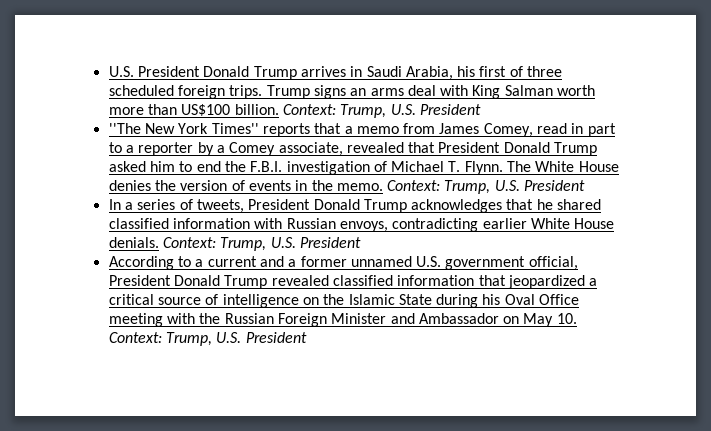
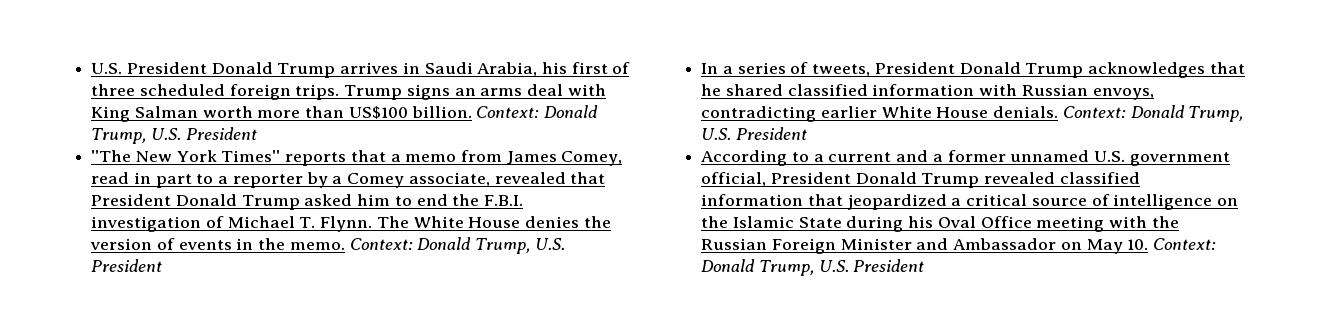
(336, 109) none -> [544,105,599,118] Donald
(441, 185) none -> [417,237,472,250] Donald
(216, 242) none -> [1130,105,1185,118] Donald
(162, 337) none -> [701,259,756,272] Donald

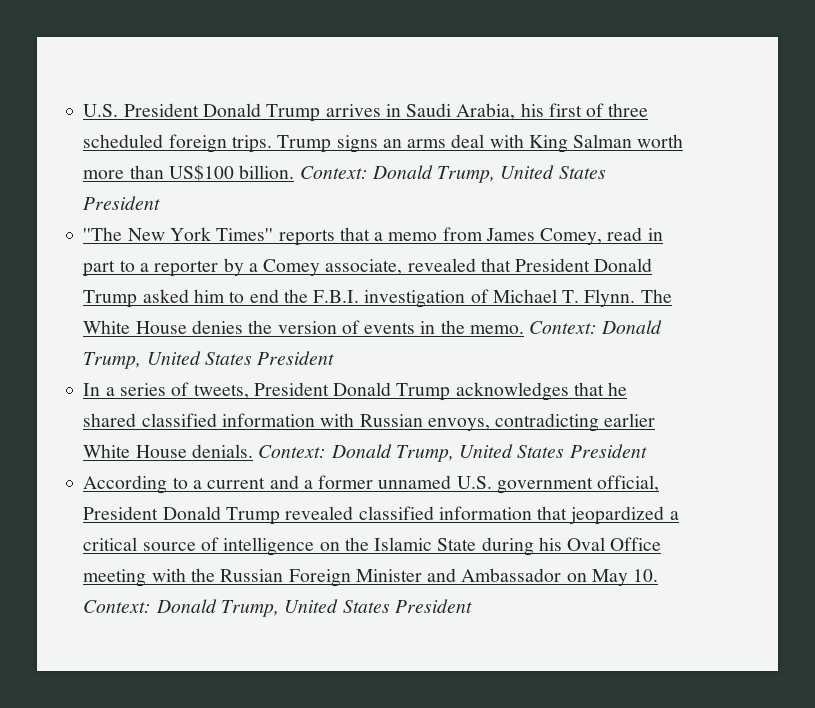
[150,128,181,140] U.S. -> [500,165,606,179] United States
[534,238,565,250] U.S. -> [146,351,252,365] United States
[701,128,732,140] U.S. -> [459,444,565,458] United States
[818,260,849,272] U.S. -> [284,599,390,613] United States

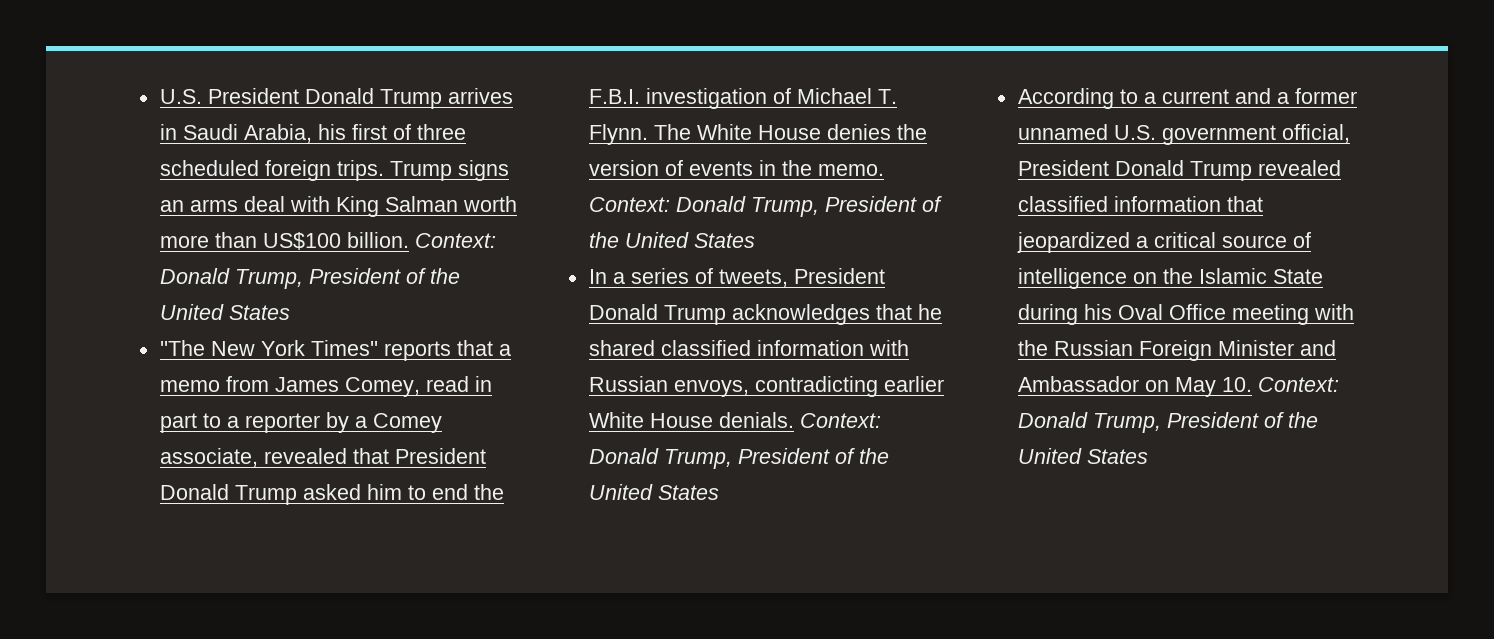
[500,165,606,179] [83,196,161,210] United States President -> [308,268,460,284] [159,304,290,320] President of the United States
[146,351,335,365] United States President -> [824,196,942,212] [588,232,755,248] President of the United States
[459,444,647,458] United States President -> [737,448,889,464] [588,484,719,500] President of the United States
[284,599,472,613] United States President -> [1166,412,1318,428] [1017,448,1148,464] President of the United States

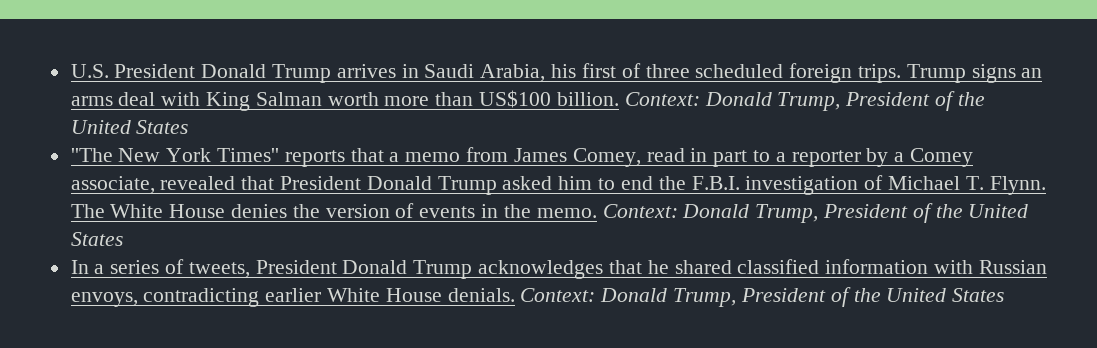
[1017,88,1357,109] [1017,124,1350,145] [1017,160,1341,181] [1017,196,1263,212] [1016,232,1311,253] [1017,268,1323,289] [1017,304,1354,325] [1017,340,1336,361] [1017,376,1339,397] [1017,412,1318,433] [1017,448,1148,464] // According to a current and a former unnamed U.S. government official, President Donald Trump revealed classified information that jeopardized a critical source of intelligence on the Islamic State during his Oval Office meeting with the Russian Foreign Minister and Ambassador on May 10. Context: Donald Trump, President of the United States -> (1005, 295) none

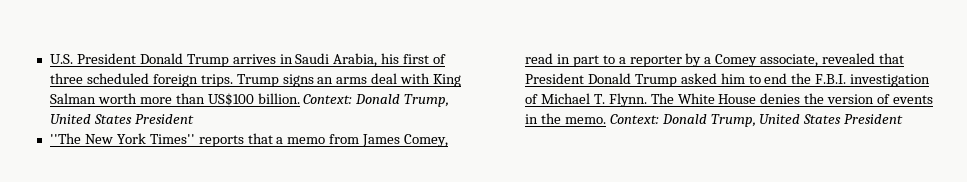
[845,91,985,111] [70,120,189,134] President of the United States -> [49,114,194,124] United States President
[822,203,1029,223] [70,232,123,246] [70,259,1047,279] [70,287,1005,307] President of the United States // In a series of tweets, President Donald Trump acknowledges that he shared classified information with Russian envoys, contradicting earlier White House denials. Context: Donald Trump, President of the United States -> [759,114,904,124] United States President

